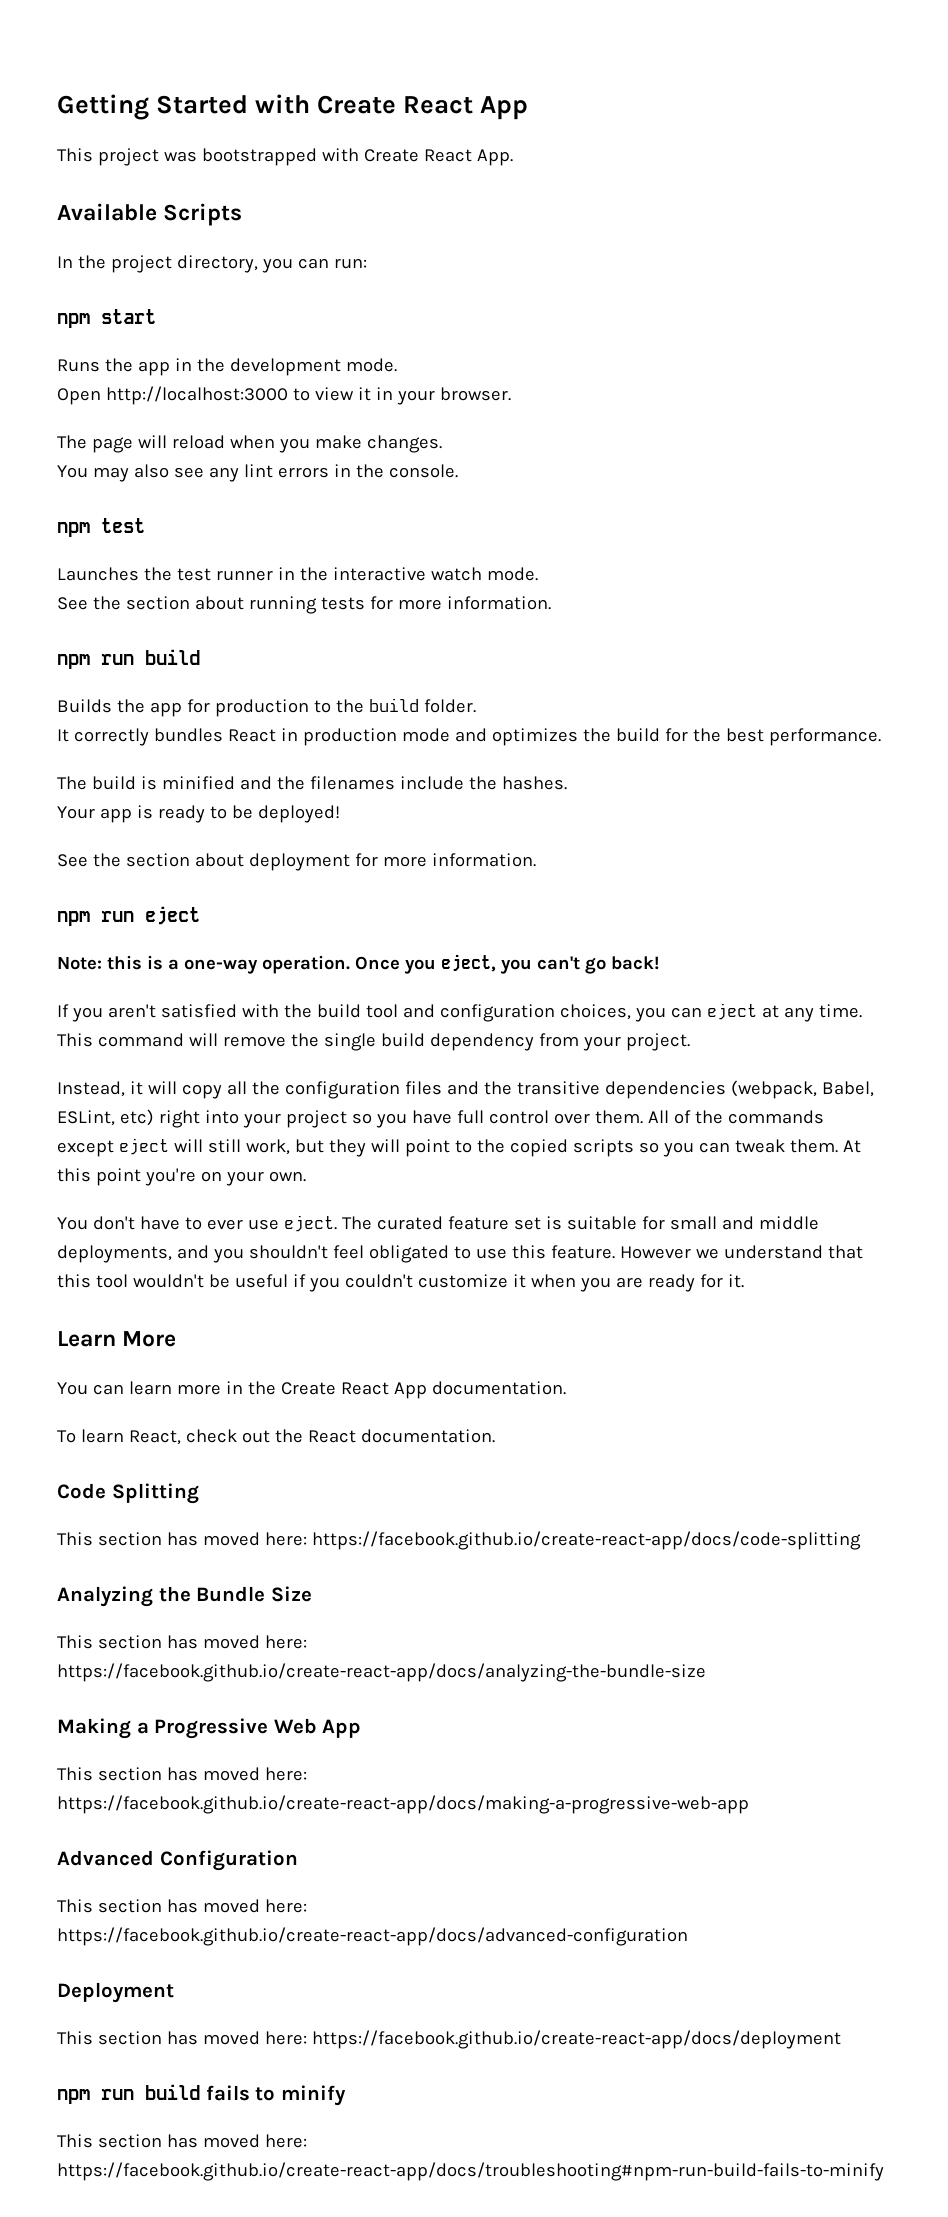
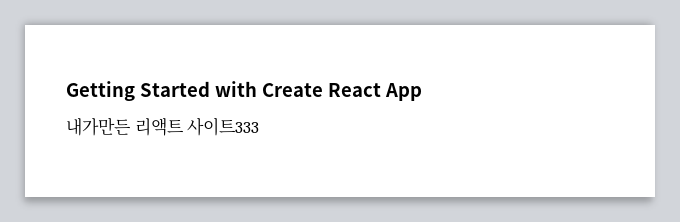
[57,148,513,166] [57,203,243,226] [57,255,367,273] [57,309,156,328] [57,358,397,376] [57,386,511,405] [57,435,442,453] [57,464,458,482] [57,518,145,537] [57,567,538,581] [57,596,551,614] [57,649,200,669] [57,698,476,717] [57,728,881,746] [57,776,567,790] [57,805,340,823] [57,853,536,871] [57,906,200,926] [57,954,659,974] [57,1003,862,1022] [57,1033,690,1051] [57,1080,874,1099] [57,1109,824,1128] [57,1138,861,1157] [57,1168,306,1186] [57,1215,819,1232] [57,1245,863,1263] [57,1274,744,1292] [57,1331,177,1347] [57,1381,566,1399] [57,1429,495,1445] [57,1483,199,1504] [57,1531,861,1550] [57,1586,312,1607] [57,1635,307,1649] [57,1663,706,1682] [57,1718,362,1739] [57,1767,307,1781] [57,1795,749,1814] [57,1850,298,1871] [57,1899,307,1913] [57,1927,688,1946] [57,1982,174,2003] [57,2030,841,2049] [57,2084,346,2106] [57,2134,307,2148] [57,2162,884,2181] This project was bootstrapped with Create React App. // Available Scripts // In the project directory, you can run: // npm start // Runs the app in the development mode. // Open http://localhost:3000 to view it in your browser. // The page will reload when you make changes. // You may also see any lint errors in the console. // npm test // Launches the test runner in the interactive watch mode. // See the section about running tests for more information. // npm run build // Builds the app for production to the build folder. // It correctly bundles React in production mode and optimizes the build for the best performance. // The build is minified and the filenames include the hashes. // Your app is ready to be deployed! // See the section about deployment for more information. // npm run eject // Note: this is a one-way operation. Once you eject, you can't go back! // If you aren't satisfied with the build tool and configuration choices, you can eject at any time. This command will remove the single build dependency from your project. // Instead, it will copy all the configuration files and the transitive dependencies (webpack, Babel, ESLint, etc) right into your project so you have full control over them. All of the commands except eject will still work, but they will point to the copied scripts so you can tweak them. At this point you're on your own. // You don't have to ever use eject. The curated feature set is suitable for small and middle deployments, and you shouldn't feel obligated to use this feature. However we understand that this tool wouldn't be useful if you couldn't customize it when you are ready for it. // Learn More // You can learn more in the Create React App documentation. // To learn React, check out the React documentation. // Code Splitting // This section has moved here: https://facebook.github.io/create-react-app/docs/code-splitting // Analyzing the Bundle Size // This section has moved here: https://facebook.github.io/create-react-app/docs/analyzing-the-bundle-size // Making a Progressive Web App // This section has moved here: https://facebook.github.io/create-react-app/docs/making-a-progressive-web-app // Advanced Configuration // This section has moved here: https://facebook.github.io/create-react-app/docs/advanced-configuration // Deployment // This section has moved here: https://facebook.github.io/create-react-app/docs/deployment // npm run build fails to minify // This section has moved here: https://facebook.github.io/create-react-app/docs/troubleshooting#npm-run-build-fails-to-minify -> [66,117,260,136] 내가만든 리액트 사이트333

